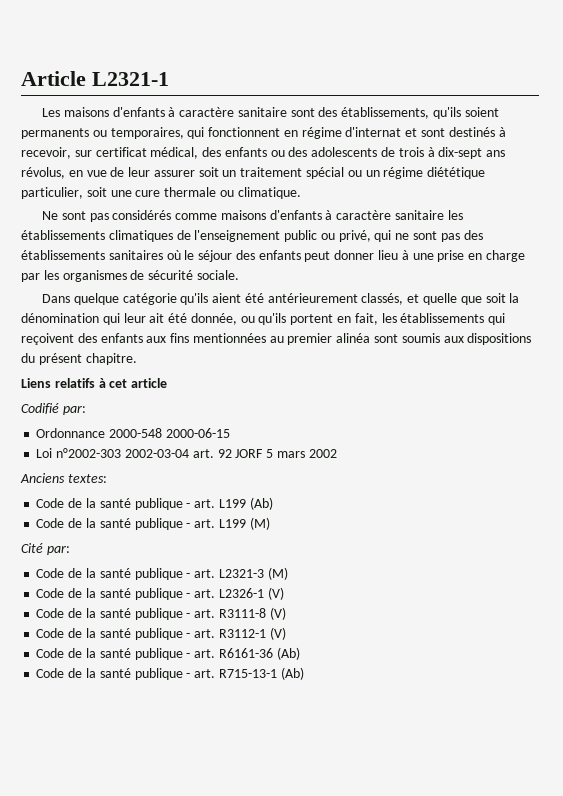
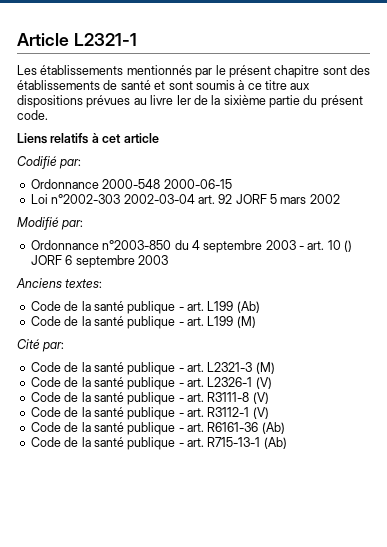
[63,107,499,119] [21,127,506,139] [21,147,506,159] [21,167,486,179] [21,187,301,199] [41,210,463,222] [21,230,483,242] [21,250,525,262] [21,270,239,282] [41,293,520,305] [21,313,506,325] [21,333,532,345] maisons d'enfants à caractère sanitaire sont des établissements, qu'ils soient permanents ou temporaires, qui fonctionnent en régime d'internat et sont destinés à recevoir, sur certificat médical, des enfants ou des adolescents de trois à dix-sept ans révolus, en vue de leur assurer soit un traitement spécial ou un régime diététique particulier, soit une cure thermale ou climatique. // Ne sont pas considérés comme maisons d'enfants à caractère sanitaire les établissements climatiques de l'enseignement public ou privé, qui ne sont pas des établissements sanitaires où le séjour des enfants peut donner lieu à une prise en charge par les organismes de sécurité sociale. // Dans quelque catégorie qu'ils aient été antérieurement classés, et quelle que soit la dénomination qui leur ait été donnée, ou qu'ils portent en fait, les établissements qui reçoivent des enfants aux fins mentionnées au premier alinéa sont soumis aux dispositions -> [40,65,370,78] [17,80,311,90] [17,95,300,108] établissements mentionnés par le présent chapitre sont des établissements de santé et sont soumis à ce titre aux dispositions prévues au livre Ier de la sixième partie
[85,353,137,365] chapitre. -> [17,110,48,120] code.
(337, 453) none -> [17,217,84,230] [30,240,353,253] [30,255,168,268] // Modifié par: // Ordonnance n°2003-850 du 4 septembre 2003 - art. 10 () JORF 6 septembre 2003

